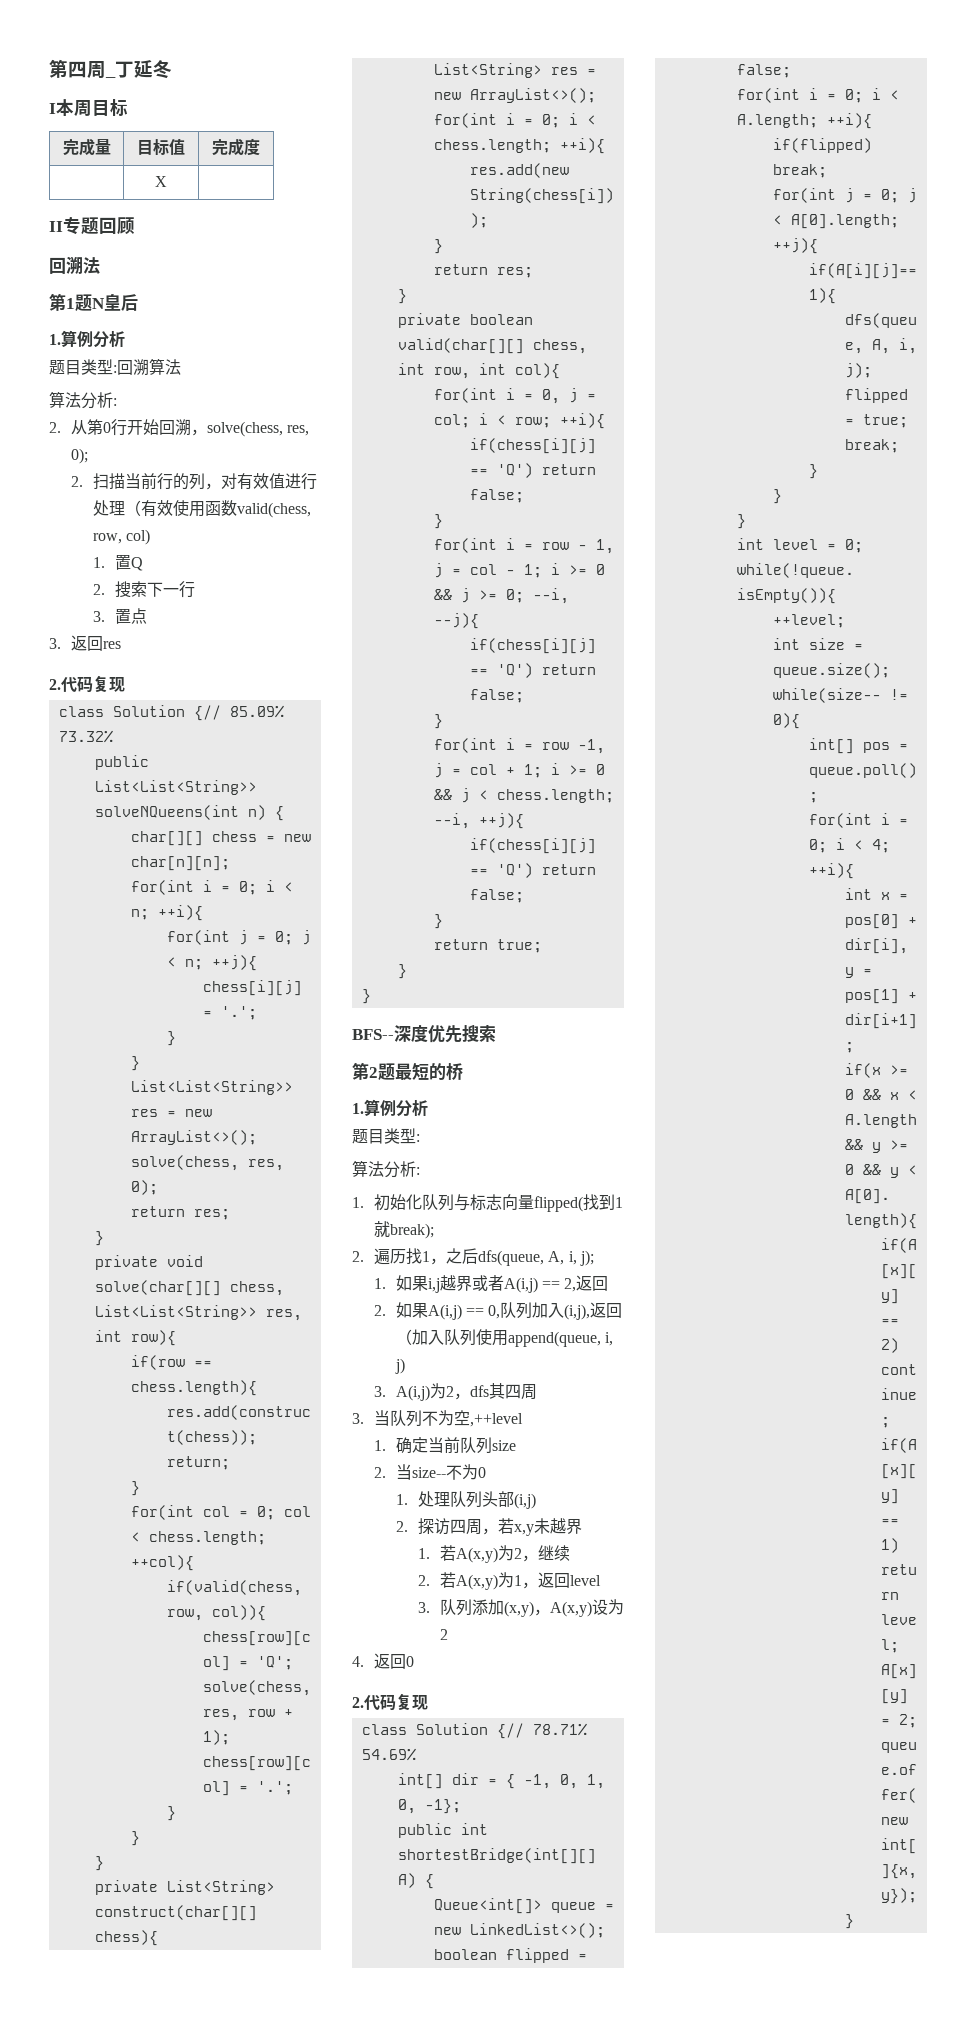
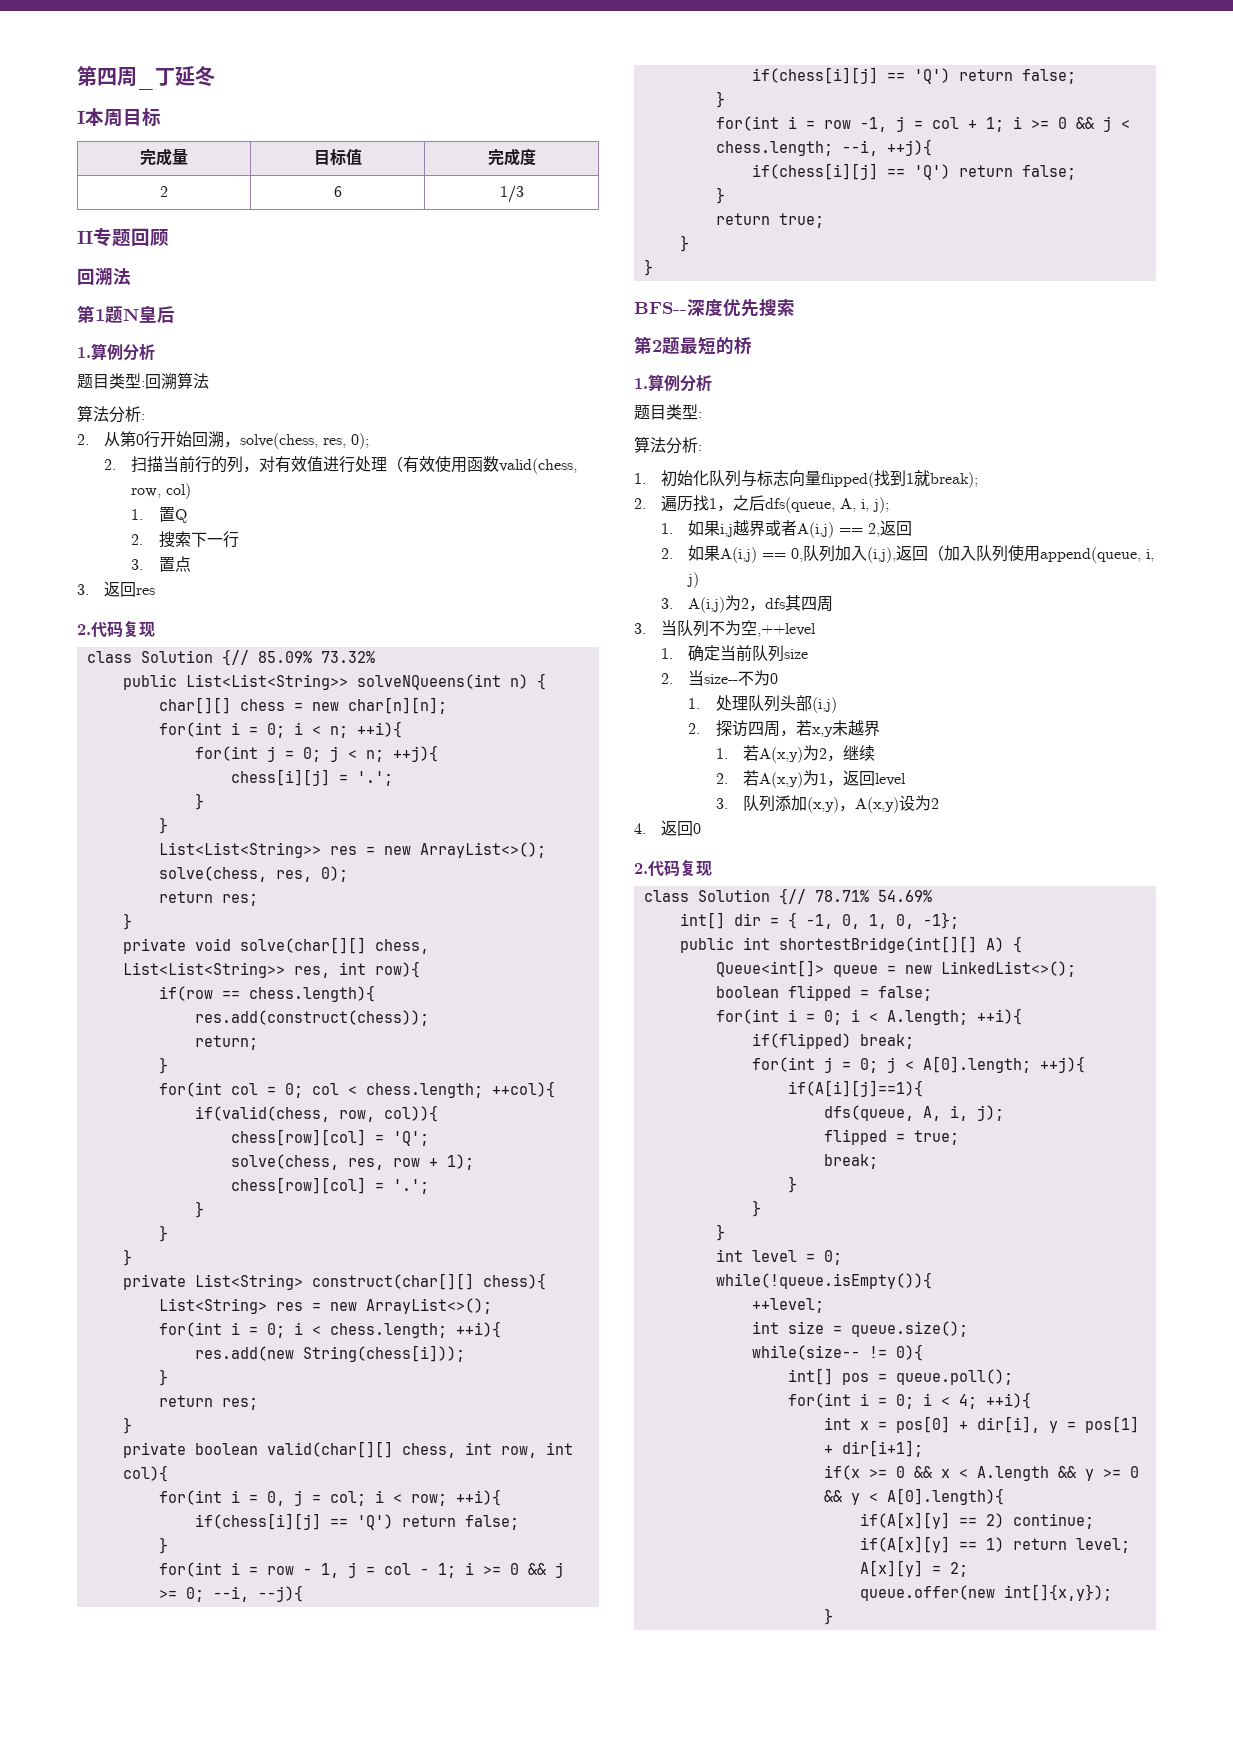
[155,176,167,187] | X | -> [160,186,168,197] [333,186,342,197] [499,185,524,203] 2 | 6 | 1/3

